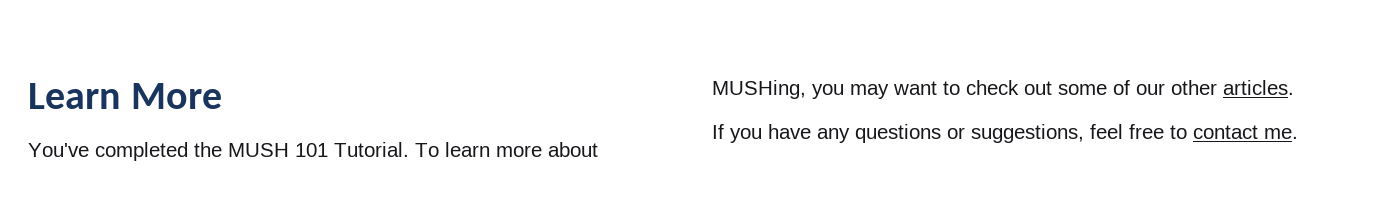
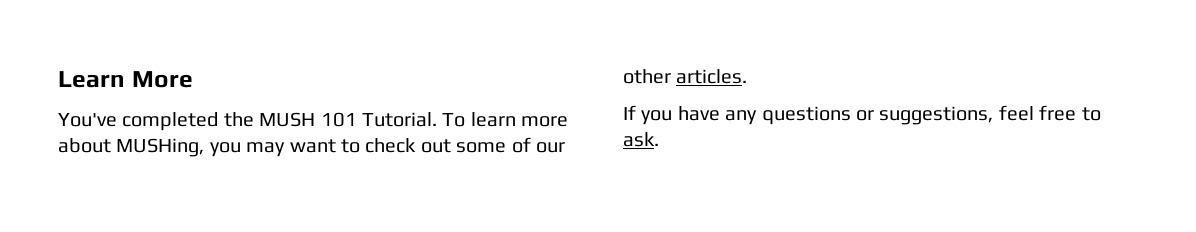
[1193,125,1298,139] contact me. -> [623,132,659,147] ask.

